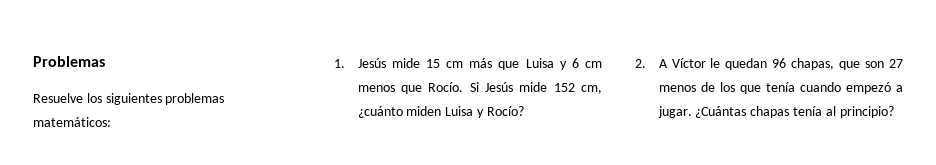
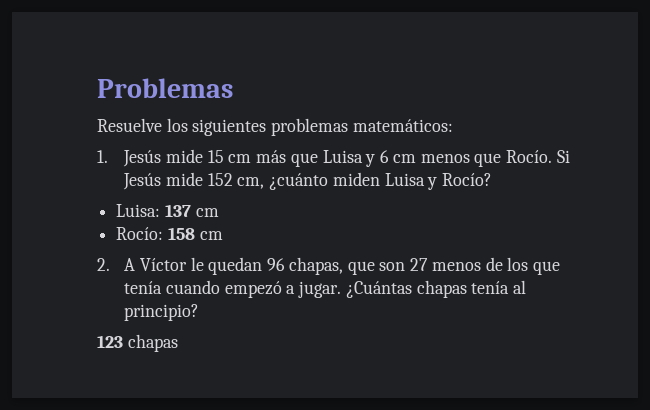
(524, 111) none -> [116,204,219,217] [116,227,223,240] // Luisa: 137 cm // Rocío: 158 cm
(894, 112) none -> [97,334,178,352] // 123 chapas

